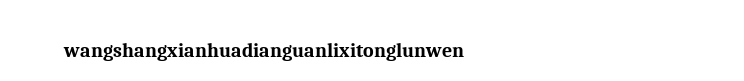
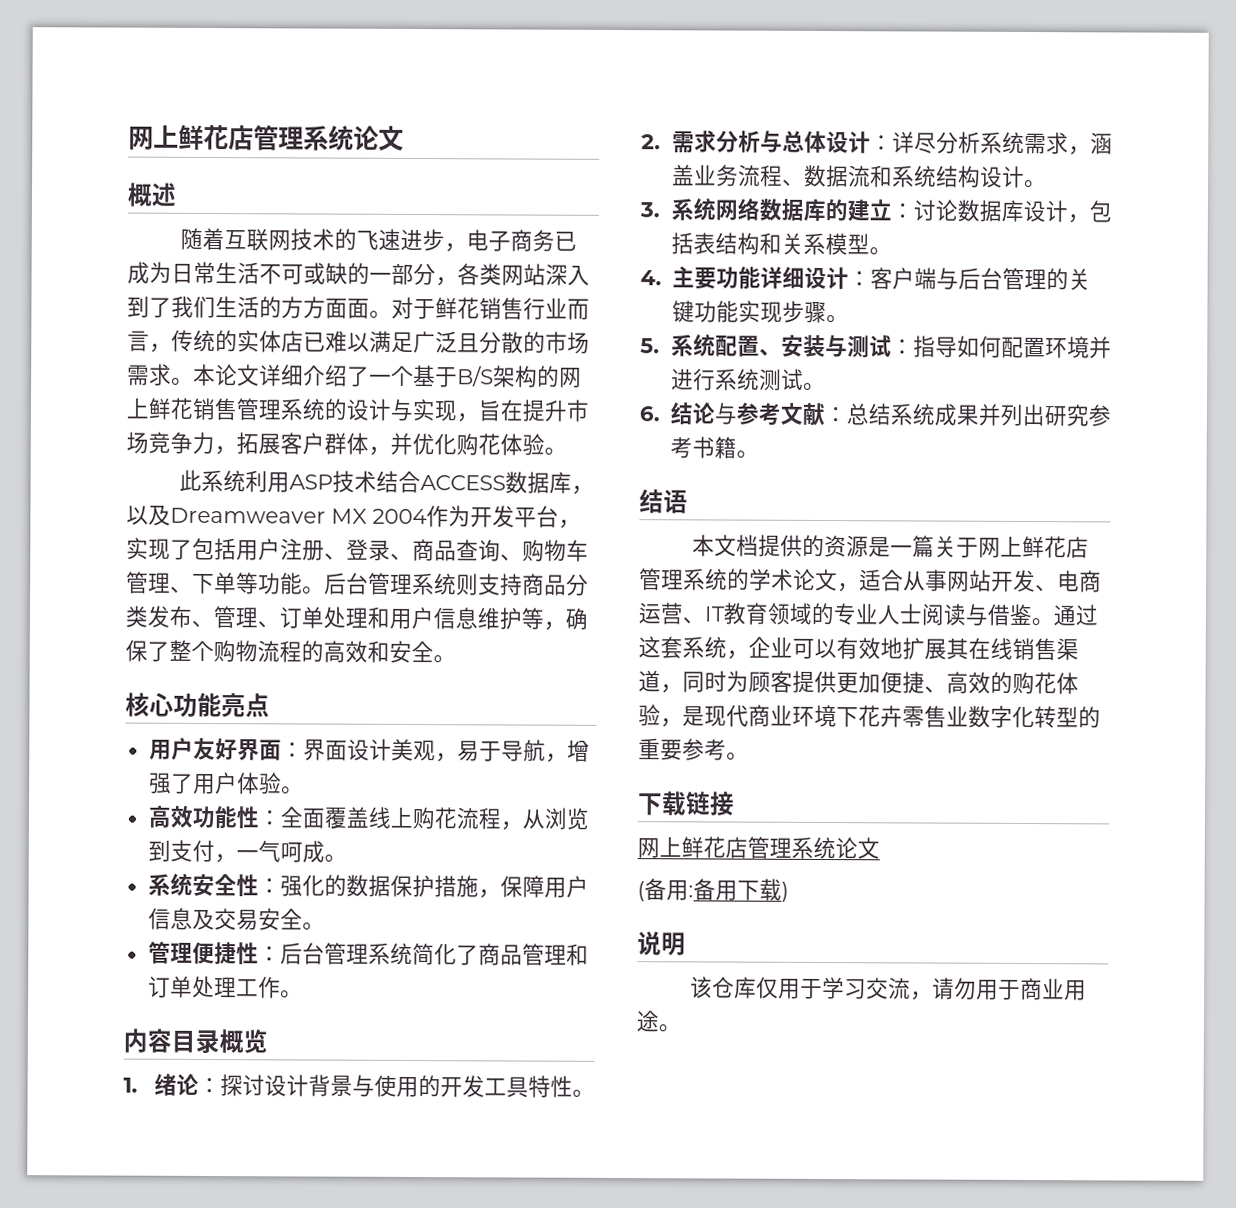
[63,42,464,61] wangshangxianhuadianguanlixitonglunwen -> [128,124,404,151] [127,182,177,207] [180,227,578,253] [127,261,590,287] [127,295,590,320] [127,329,590,354] [127,363,582,388] [126,397,589,423] [126,431,567,456] [179,469,595,495] [126,504,581,529] [126,537,589,562] [126,571,589,596] [125,605,588,631] [125,639,456,664] [125,692,270,718] [148,737,590,763] [148,772,304,795] [147,805,590,831] [147,839,347,864] [147,872,589,899] [147,907,325,931] [147,941,589,966] [147,975,303,999] [123,1028,268,1055] [123,1073,595,1098] [641,130,1113,156] [671,164,1047,189] [639,197,1112,224] [670,232,892,256] [640,266,1091,291] [671,300,849,324] [640,333,1112,359] [670,368,826,392] [639,402,1111,427] [669,436,759,459] [639,489,688,514] [692,534,1090,559] [639,568,1102,593] [638,602,1099,627] [638,636,1079,661] [638,670,1079,695] [638,704,1101,729] [638,738,749,761] [637,791,735,817] [637,836,880,860] [637,878,789,902] [637,931,686,956] [690,976,1088,1001] [636,1010,681,1033] 网上鲜花店管理系统论文 // 概述 // 随着互联网技术的飞速进步，电子商务已成为日常生活不可或缺的一部分，各类网站深入到了我们生活的方方面面。对于鲜花销售行业而言，传统的实体店已难以满足广泛且分散的市场需求。本论文详细介绍了一个基于B/S架构的网上鲜花销售管理系统的设计与实现，旨在提升市场竞争力，拓展客户群体，并优化购花体验。 // 此系统利用ASP技术结合ACCESS数据库，以及Dreamweaver MX 2004作为开发平台，实现了包括用户注册、登录、商品查询、购物车管理、下单等功能。后台管理系统则支持商品分类发布、管理、订单处理和用户信息维护等，确保了整个购物流程的高效和安全。 // 核心功能亮点 // 用户友好界面：界面设计美观，易于导航，增强了用户体验。 // 高效功能性：全面覆盖线上购花流程，从浏览到支付，一气呵成。 // 系统安全性：强化的数据保护措施，保障用户信息及交易安全。 // 管理便捷性：后台管理系统简化了商品管理和订单处理工作。 // 内容目录概览 // 1.绪论：探讨设计背景与使用的开发工具特性。 // 2.需求分析与总体设计：详尽分析系统需求，涵盖业务流程、数据流和系统结构设计。 // 3.系统网络数据库的建立：讨论数据库设计，包括表结构和关系模型。 // 4.主要功能详细设计：客户端与后台管理的关键功能实现步骤。 // 5.系统配置、安装与测试：指导如何配置环境并进行系统测试。 // 6.结论与参考文献：总结系统成果并列出研究参考书籍。 // 结语 // 本文档提供的资源是一篇关于网上鲜花店管理系统的学术论文，适合从事网站开发、电商运营、IT教育领域的专业人士阅读与借鉴。通过这套系统，企业可以有效地扩展其在线销售渠道，同时为顾客提供更加便捷、高效的购花体验，是现代商业环境下花卉零售业数字化转型的重要参考。 // 下载链接 // 网上鲜花店管理系统论文 // (备用:备用下载) // 说明 // 该仓库仅用于学习交流，请勿用于商业用途。

